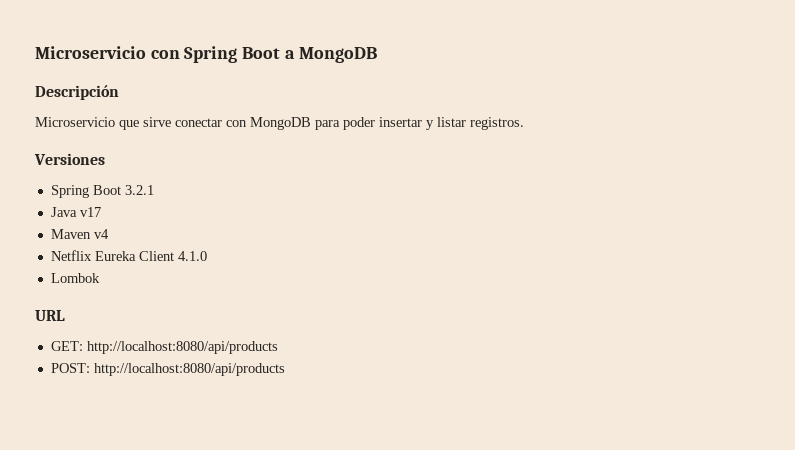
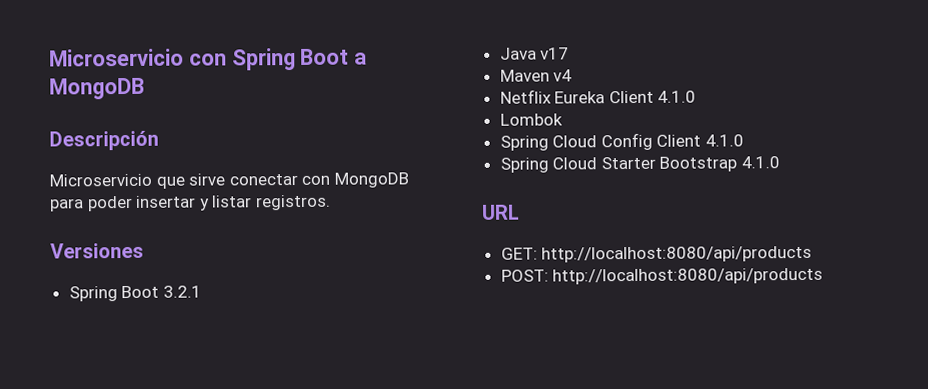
(100, 278) none -> [499,132,745,151] [499,156,781,173] // Spring Cloud Config Client 4.1.0 // Spring Cloud Starter Bootstrap 4.1.0

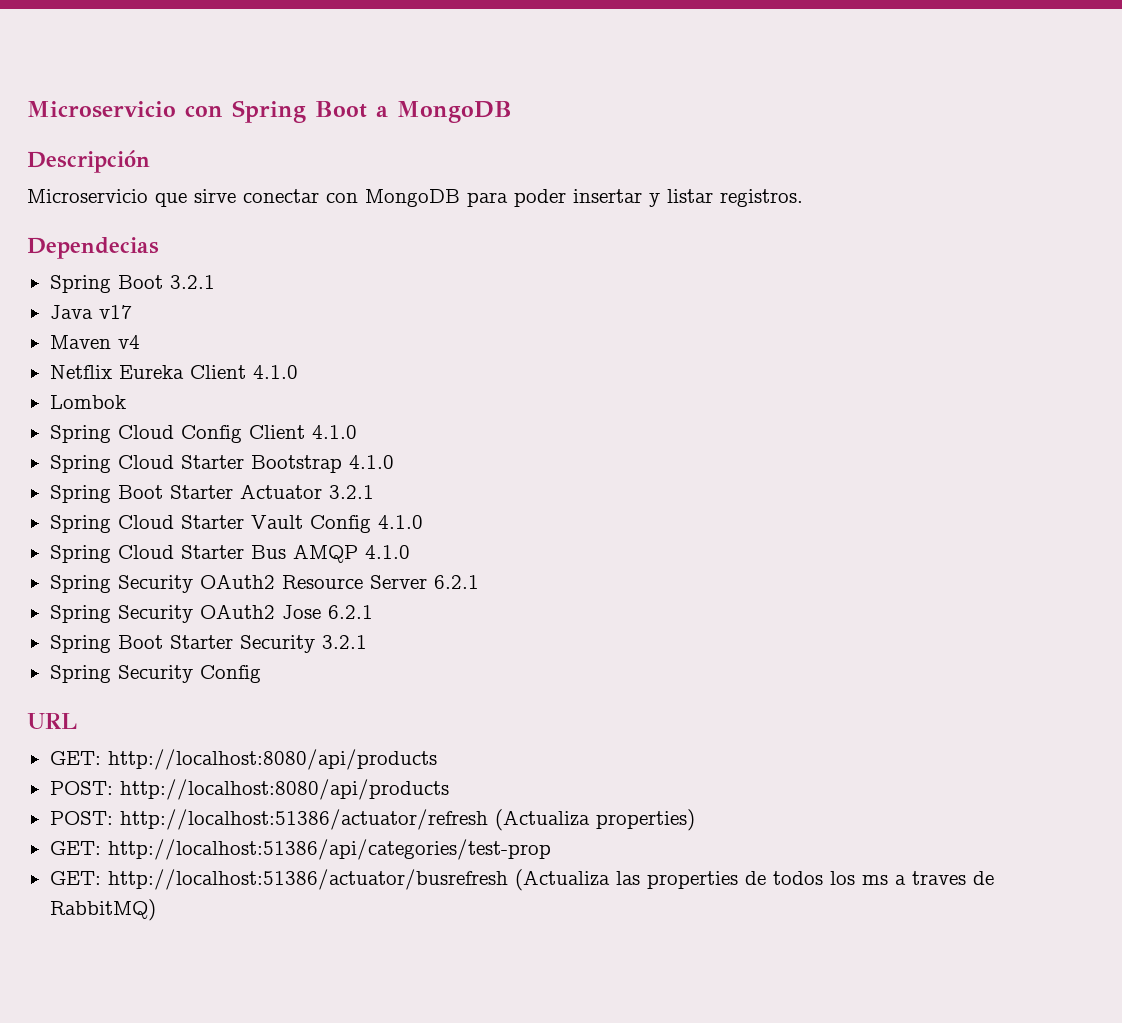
[50,242,144,259] Versiones -> [27,237,159,259] Dependecias
(781, 162) none -> [49,484,374,503] [49,515,423,533] [49,544,410,563] [49,574,479,593] [49,604,373,623] [49,635,367,653] [49,665,261,683] // Spring Boot Starter Actuator 3.2.1 // Spring Cloud Starter Vault Config 4.1.0 // Spring Cloud Starter Bus AMQP 4.1.0 // Spring Security OAuth2 Resource Server 6.2.1 // Spring Security OAuth2 Jose 6.2.1 // Spring Boot Starter Security 3.2.1 // Spring Security Config
(824, 276) none -> [49,809,695,831] [49,839,551,860] [49,869,994,891] [49,899,156,921] // POST: http://localhost:51386/actuator/refresh (Actualiza properties) // GET: http://localhost:51386/api/categories/test-prop // GET: http://localhost:51386/actuator/busrefresh (Actualiza las properties de todos los ms a traves de RabbitMQ)

